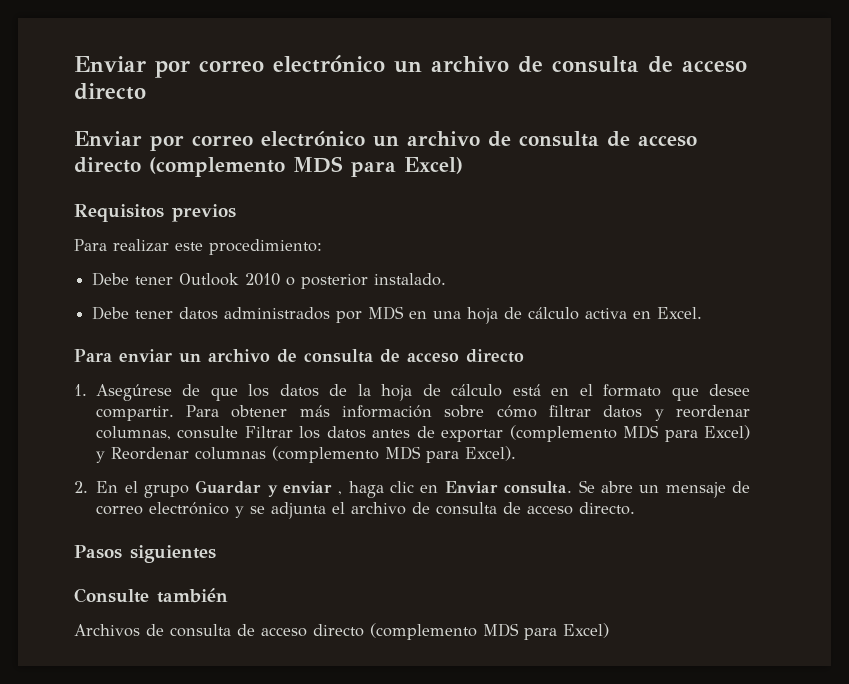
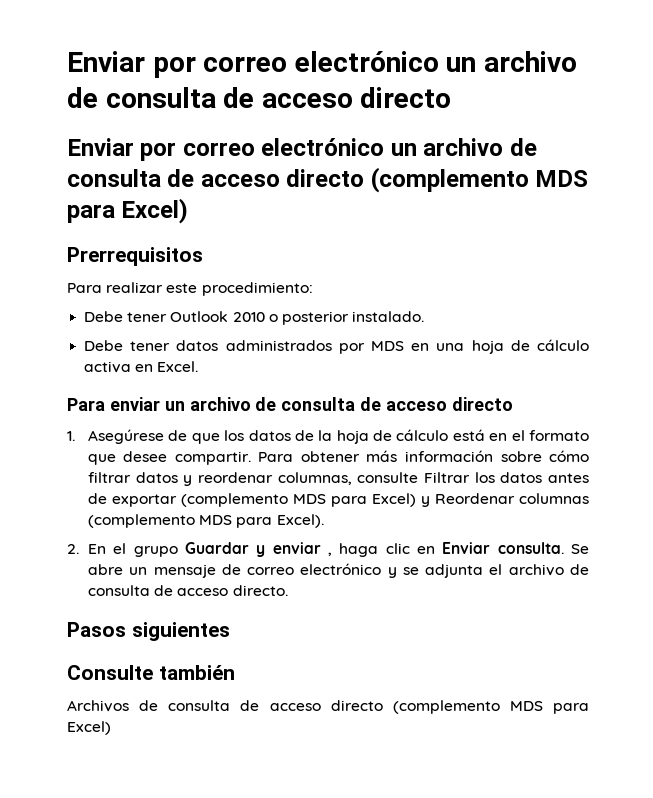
[74,204,236,222] Requisitos previos -> [67,247,203,266] Prerrequisitos

